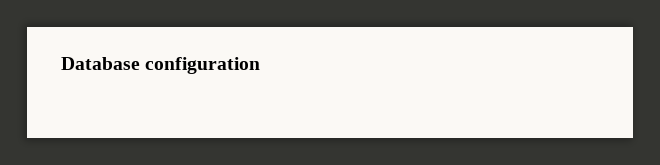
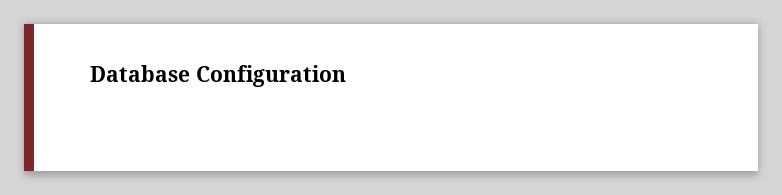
[145,57,261,74] configuration -> [195,65,346,87] Configuration

